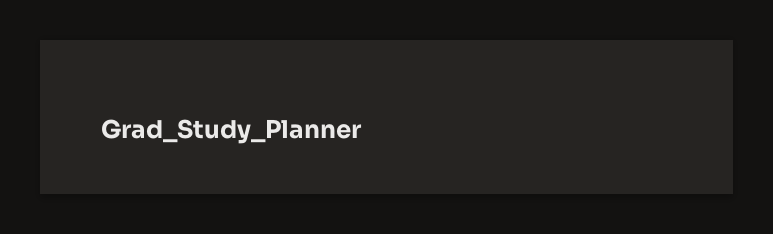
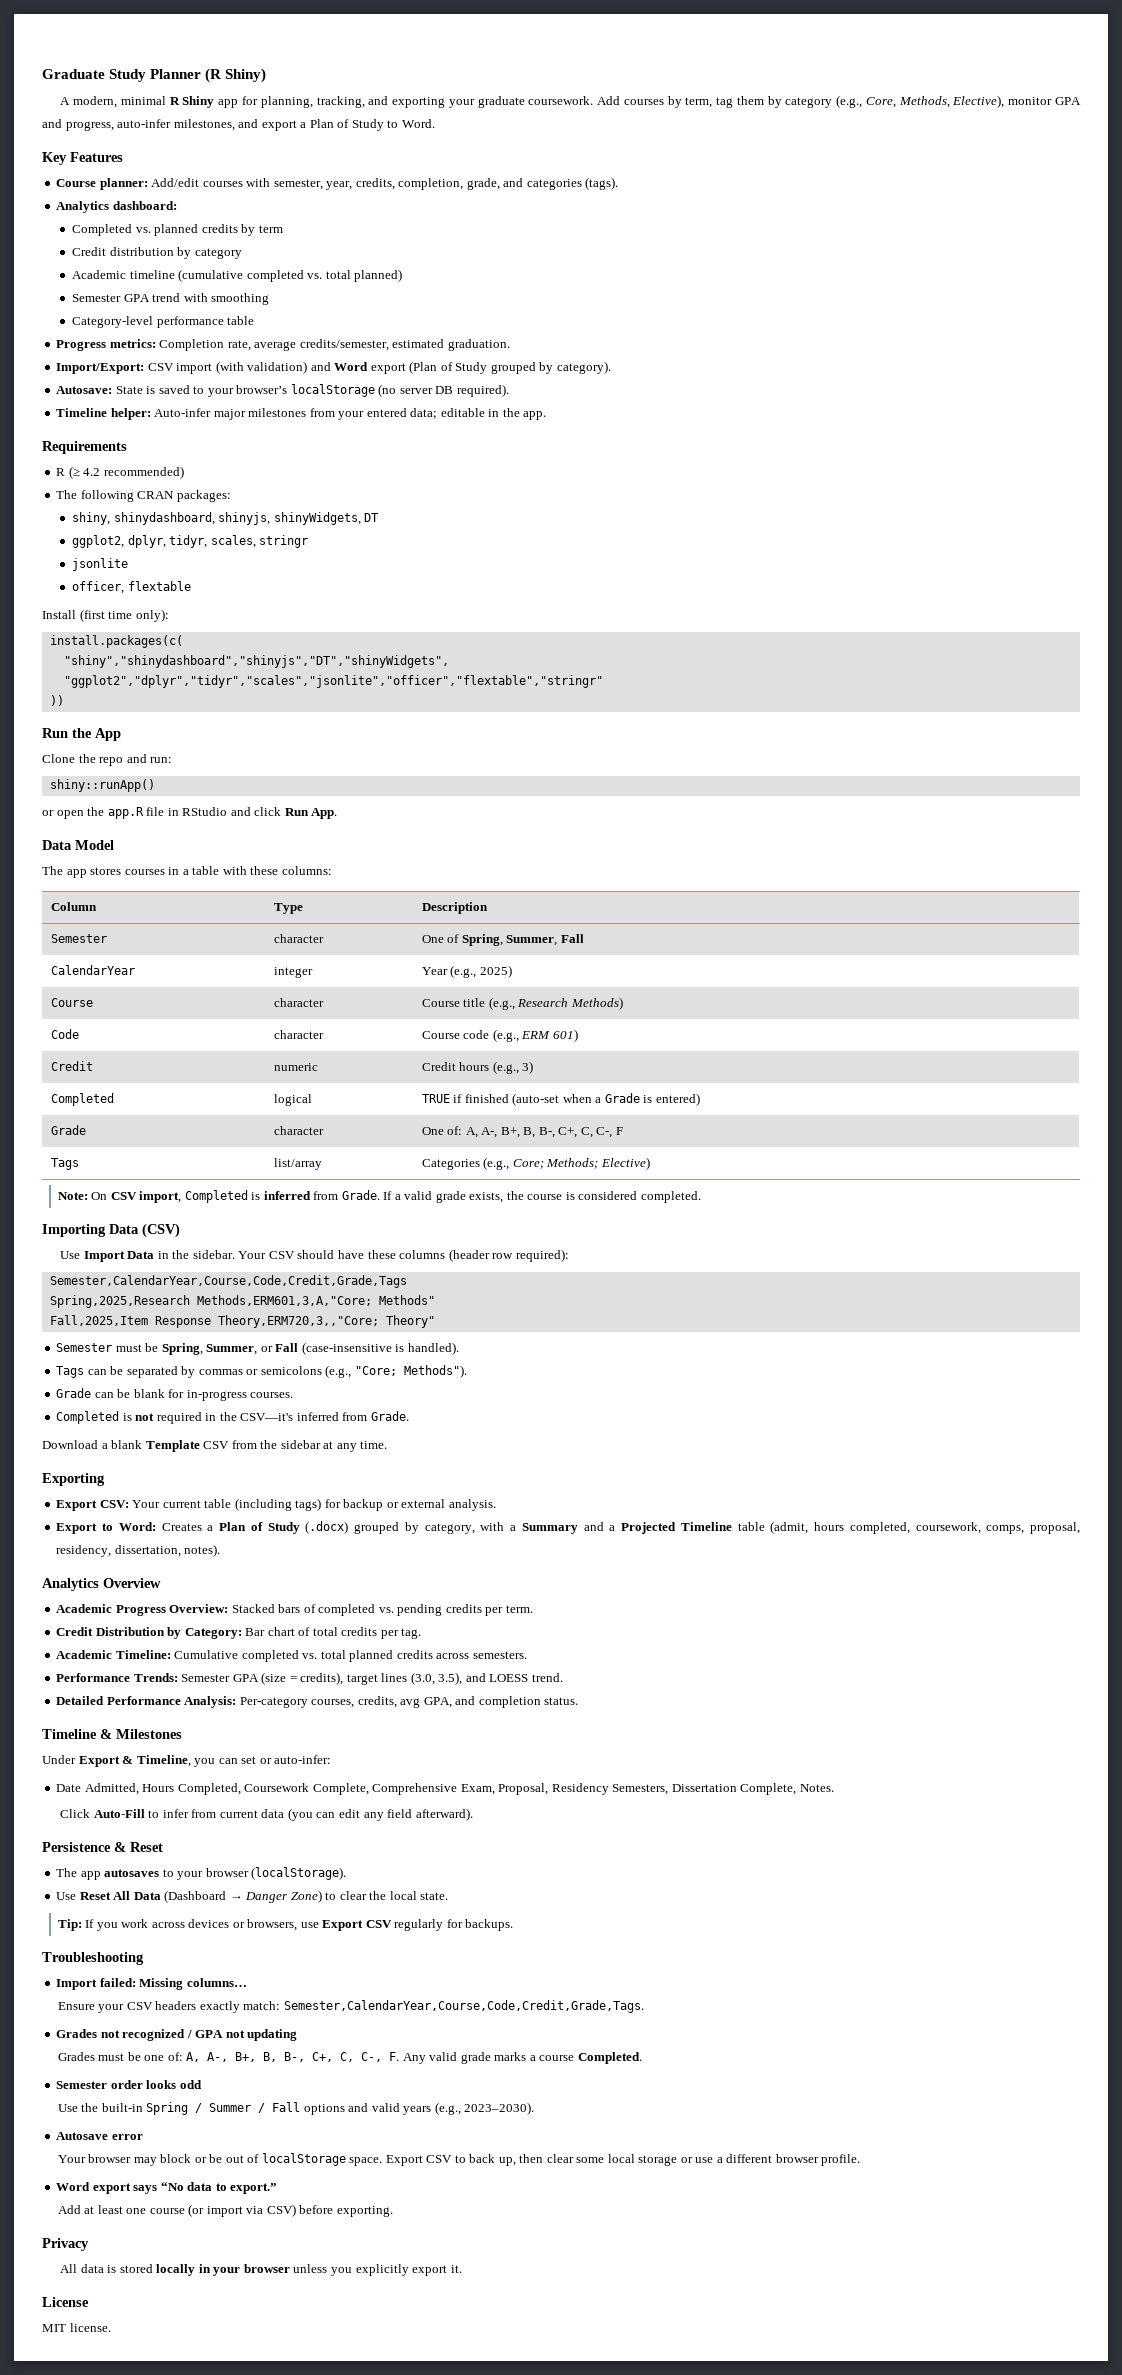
[101,119,362,144] Grad_Study_Planner -> [42,68,267,83] [60,95,1082,108] [42,119,435,131] [42,152,123,165] [56,177,619,190] [56,201,177,213] [71,224,283,236] [71,247,242,259] [71,269,403,282] [71,293,270,305] [71,316,255,328] [56,339,510,351] [56,361,611,374] [56,384,509,397] [56,408,547,420] [42,441,127,454] [56,466,184,479] [56,490,231,502] [71,512,379,525] [71,535,309,548] [71,558,128,571] [71,581,191,594] [42,609,169,622] [49,635,183,648] [63,655,449,668] [63,675,603,688] [49,695,64,706] [42,728,121,741] [42,754,173,766] [49,779,155,792] [42,807,338,819] [42,840,114,850] [42,866,332,878] [50,902,97,911] [273,903,303,914] [421,902,488,914] [50,934,107,943] [273,934,324,943] [421,934,584,946] [50,965,135,975] [273,967,313,978] [421,965,512,978] [50,998,93,1007] [273,998,324,1007] [421,997,623,1010] [50,1029,79,1039] [273,1030,324,1039] [421,1029,578,1042] [50,1061,93,1071] [273,1063,318,1071] [421,1061,534,1074] [50,1093,114,1106] [273,1094,312,1106] [421,1093,700,1106] [50,1125,86,1135] [273,1126,324,1135] [421,1126,623,1138] [50,1158,79,1170] [273,1158,322,1170] [421,1157,650,1170] [57,1190,701,1203] [42,1223,180,1238] [60,1249,569,1262] [49,1275,407,1288] [49,1295,435,1308] [49,1315,435,1328] [56,1342,459,1355] [56,1365,467,1378] [56,1388,294,1401] [56,1411,409,1424] [42,1440,388,1452] [42,1473,105,1486] [56,1498,496,1511] [56,1521,1081,1534] [56,1544,221,1557] [42,1578,161,1591] [56,1604,533,1616] [56,1627,422,1639] [56,1650,527,1662] [56,1672,563,1685] [56,1696,579,1708] [42,1729,182,1739] [42,1755,332,1767] [56,1783,834,1795] [60,1808,473,1821] [42,1842,163,1852] [56,1867,347,1880] [56,1890,449,1903] [57,1919,514,1931] [42,1952,144,1965] [56,1978,247,1990] [57,2000,644,2013] [56,2029,298,2041] [57,2052,642,2064] [56,2080,202,2089] [57,2102,535,2115] [56,2132,143,2140] [57,2153,861,2166] [56,2182,278,2194] [57,2204,393,2217] [42,2238,89,2251] [60,2264,462,2276] [42,2297,89,2307] [42,2323,111,2332] Graduate Study Planner (R Shiny) // A modern, minimal R Shiny app for planning, tracking, and exporting your graduate coursework. Add courses by term, tag them by category (e.g., Core, Methods, Elective), monitor GPA and progress, auto-infer milestones, and export a Plan of Study to Word. // Key Features // Course planner: Add/edit courses with semester, year, credits, completion, grade, and categories (tags). // Analytics dashboard: // Completed vs. planned credits by term // Credit distribution by category // Academic timeline (cumulative completed vs. total planned) // Semester GPA trend with smoothing // Category-level performance table // Progress metrics: Completion rate, average credits/semester, estimated graduation. // Import/Export: CSV import (with validation) and Word export (Plan of Study grouped by category). // Autosave: State is saved to your browser’s localStorage (no server DB required). // Timeline helper: Auto-infer major milestones from your entered data; editable in the app. // Requirements // R (≥ 4.2 recommended) // The following CRAN packages: // shiny, shinydashboard, shinyjs, shinyWidgets, DT // ggplot2, dplyr, tidyr, scales, stringr // jsonlite // officer, flextable // Install (first time only): // install.packages(c( // "shiny","shinydashboard","shinyjs","DT","shinyWidgets", // "ggplot2","dplyr","tidyr","scales","jsonlite","officer","flextable","stringr" // )) // Run the App // Clone the repo and run: // shiny::runApp() // or open the app.R file in RStudio and click Run App. // Data Model // The app stores courses in a table with these columns: // Column | Type | Description // Semester | character | One of Spring, Summer, Fall // CalendarYear | integer | Year (e.g., 2025) // Course | character | Course title (e.g., Research Methods) // Code | character | Course code (e.g., ERM 601) // Credit | numeric | Credit hours (e.g., 3) // Completed | logical | TRUE if finished (auto-set when a Grade is entered) // Grade | character | One of: A, A-, B+, B, B-, C+, C, C-, F // Tags | list/array | Categories (e.g., Core; Methods; Elective) // Note: On CSV import, Completed is inferred from Grade. If a valid grade exists, the course is considered completed. // Importing Data (CSV) // Use Import Data in the sidebar. Your CSV should have these columns (header row required): // Semester,CalendarYear,Course,Code,Credit,Grade,Tags // Spring,2025,Research Methods,ERM601,3,A,"Core; Methods" // Fall,2025,Item Response Theory,ERM720,3,,"Core; Theory" // Semester must be Spring, Summer, or Fall (case-insensitive is handled). // Tags can be separated by commas or semicolons (e.g., "Core; Methods"). // Grade can be blank for in-progress courses. // Completed is not required in the CSV—it's inferred from Grade. // Download a blank Template CSV from the sidebar at any time. // Exporting // Export CSV: Your current table (including tags) for backup or external analysis. // Export to Word: Creates a Plan of Study (.docx) grouped by category, with a Summary and a Projected Timeline table (admit, hours completed, coursework, comps, proposal, residency, dissertation, notes). // Analytics Overview // Academic Progress Overview: Stacked bars of completed vs. pending credits per term. // Credit Distribution by Category: Bar chart of total credits per tag. // Academic Timeline: Cumulative completed vs. total planned credits across semesters. // Performance Trends: Semester GPA (size = credits), target lines (3.0, 3.5), and LOESS trend. // Detailed Performance Analysis: Per-category courses, credits, avg GPA, and completion status. // Timeline & Milestones // Under Export & Timeline, you can set or auto-infer: // Date Admitted, Hours Completed, Coursework Complete, Comprehensive Exam, Proposal, Residency Semesters, Dissertation Complete, Notes. // Click Auto-Fill to infer from current data (you can edit any field afterward). // Persistence & Reset // The app autosaves to your browser (localStorage). // Use Reset All Data (Dashboard → Danger Zone) to clear the local state. // Tip: If you work across devices or browsers, use Export CSV regularly for backups. // Troubleshooting // Import failed: Missing columns… // Ensure your CSV headers exactly match: Semester,CalendarYear,Course,Code,Credit,Grade,Tags. // Grades not recognized / GPA not updating // Grades must be one of: A, A-, B+, B, B-, C+, C, C-, F. Any valid grade marks a course Completed. // Semester order looks odd // Use the built-in Spring / Summer / Fall options and valid years (e.g., 2023–2030). // Autosave error // Your browser may block or be out of localStorage space. Export CSV to back up, then clear some local storage or use a different browser profile. // Word export says “No data to export.” // Add at least one course (or import via CSV) before exporting. // Privacy // All data is stored locally in your browser unless you explicitly export it. // License // MIT license.

